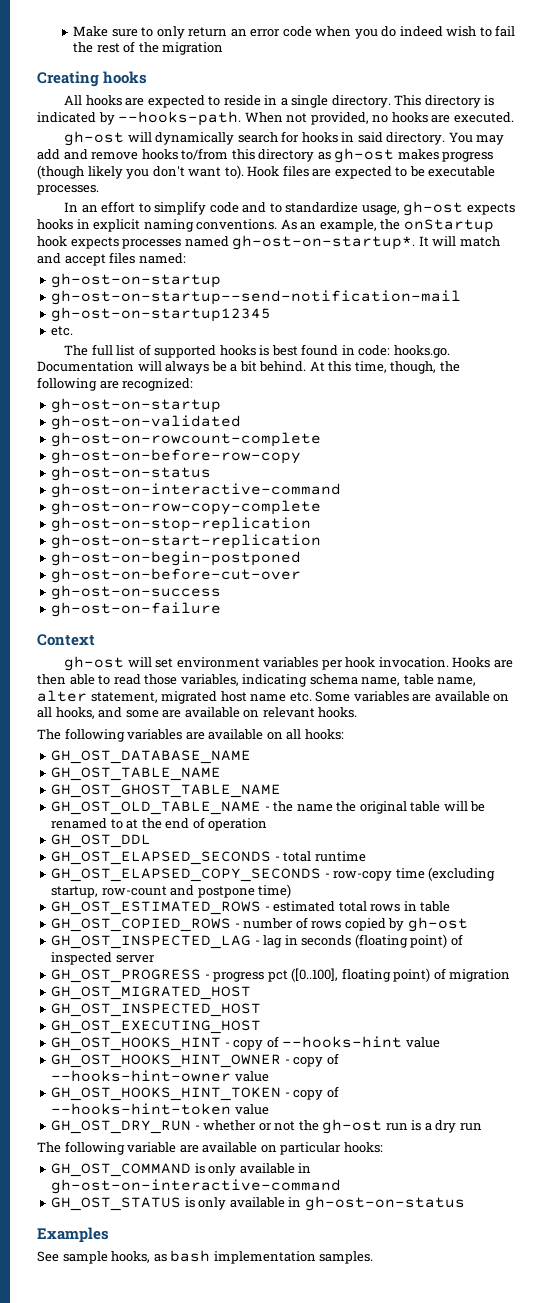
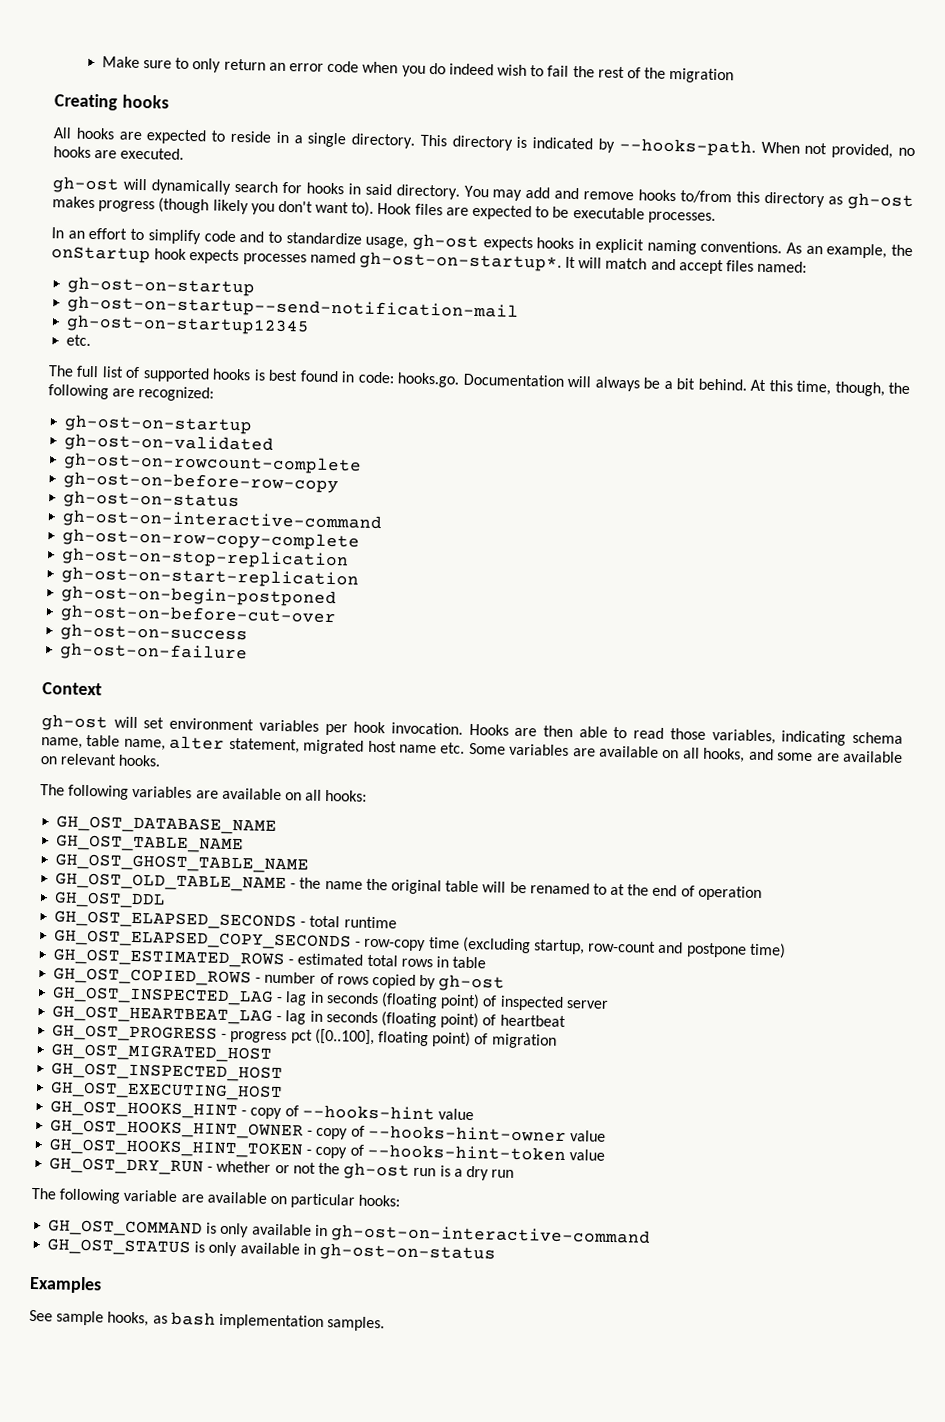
(155, 959) none -> [52,1005,566,1029] // GH_OST_HEARTBEAT_LAG - lag in seconds (floating point) of heartbeat

